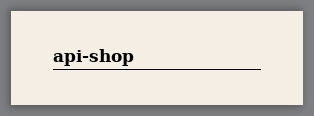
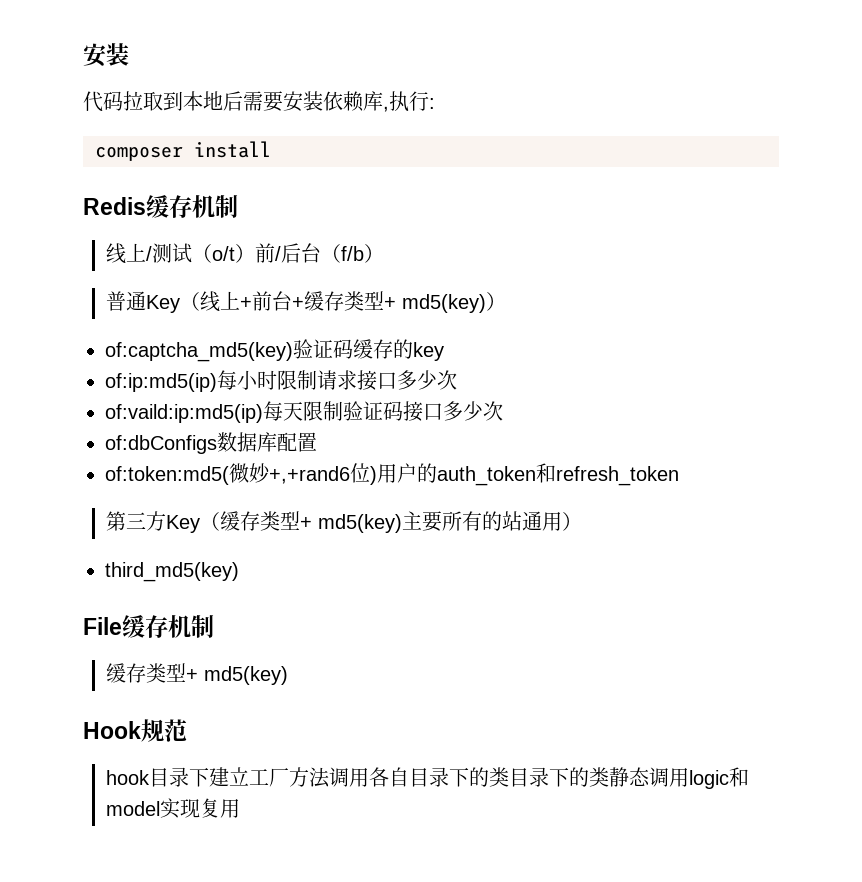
[53,49,134,66] api-shop -> [83,43,129,67] [83,91,435,112] [95,141,271,161] [83,195,238,218] [105,243,384,264] [105,291,506,313] [105,339,444,362] [105,370,457,392] [105,401,503,423] [105,432,317,454] [105,463,679,486] [105,511,582,533] [105,562,239,582] [83,615,214,638] [105,663,288,685] [83,719,187,742] [105,767,749,789] [105,798,240,819] 安装 // 代码拉取到本地后需要安装依赖库,执行: // composer install // Redis缓存机制 // 线上/测试（o/t）前/后台（f/b） // 普通Key（线上+前台+缓存类型+ md5(key)） // of:captcha_md5(key)验证码缓存的key // of:ip:md5(ip)每小时限制请求接口多少次 // of:vaild:ip:md5(ip)每天限制验证码接口多少次 // of:dbConfigs数据库配置 // of:token:md5(微妙+,+rand6位)用户的auth_token和refresh_token // 第三方Key（缓存类型+ md5(key)主要所有的站通用） // third_md5(key) // File缓存机制 // 缓存类型+ md5(key) // Hook规范 // hook目录下建立工厂方法调用各自目录下的类目录下的类静态调用logic和model实现复用

